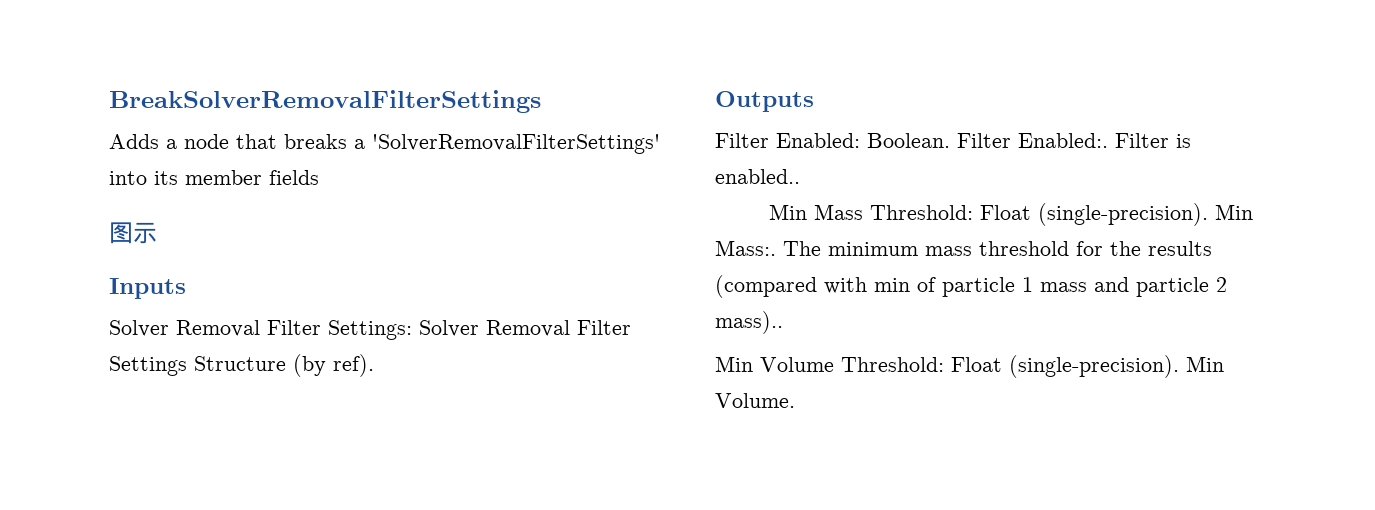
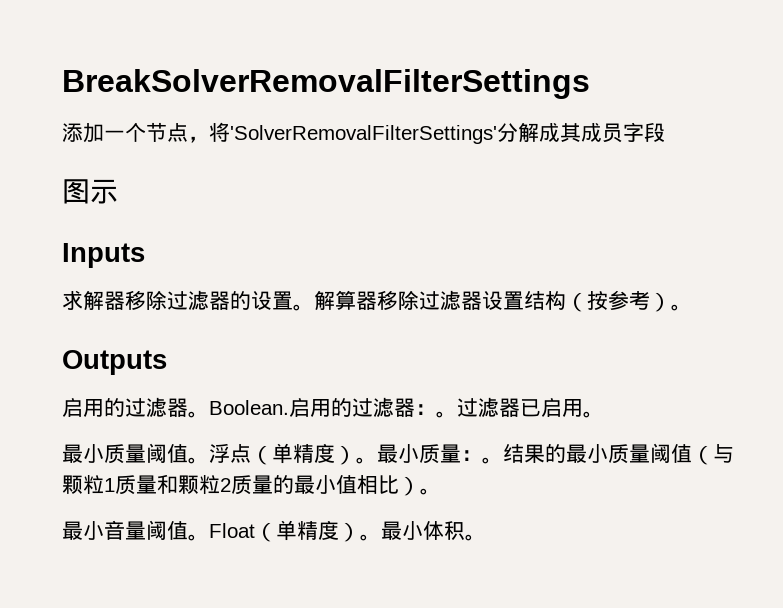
[109,134,660,154] [109,170,319,185] [109,222,157,244] [109,278,186,299] [109,320,631,340] [109,354,374,377] [715,91,814,112] [715,133,1191,148] [715,169,800,184] [768,203,1253,226] [715,240,1212,256] [715,275,1227,298] [715,311,783,334] [715,355,1224,378] [715,393,795,408] Adds a node that breaks a 'SolverRemovalFilterSettings' into its member fields // 图示 // Inputs // Solver Removal Filter Settings: Solver Removal Filter Settings Structure (by ref). // Outputs // Filter Enabled: Boolean. Filter Enabled:. Filter is enabled.. // Min Mass Threshold: Float (single-precision). Min Mass:. The minimum mass threshold for the results (compared with min of particle 1 mass and particle 2 mass).. // Min Volume Threshold: Float (single-precision). Min Volume. -> [62,122,665,144] [62,179,118,204] [62,243,145,268] [62,290,692,312] [62,350,167,375] [62,397,604,418] [62,443,734,465] [62,474,441,496] [62,520,486,542] 添加一个节点，将'SolverRemovalFilterSettings'分解成其成员字段 // 图示 // Inputs // 求解器移除过滤器的设置。解算器移除过滤器设置结构（按参考）。 // Outputs // 启用的过滤器。Boolean.启用的过滤器：。过滤器已启用。 // 最小质量阈值。浮点（单精度）。最小质量：。结果的最小质量阈值（与颗粒1质量和颗粒2质量的最小值相比）。 // 最小音量阈值。Float（单精度）。最小体积。

